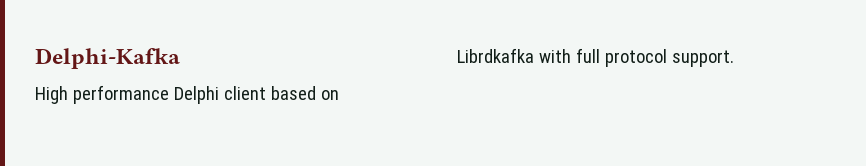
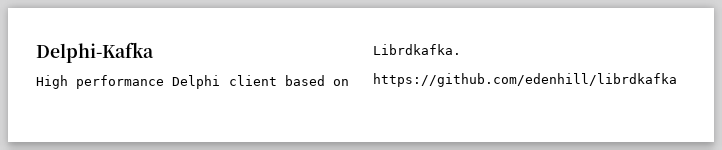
[457,48,734,67] Librdkafka with full protocol support. -> [373,44,461,55] [373,73,677,87] Librdkafka. // https://github.com/edenhill/librdkafka

